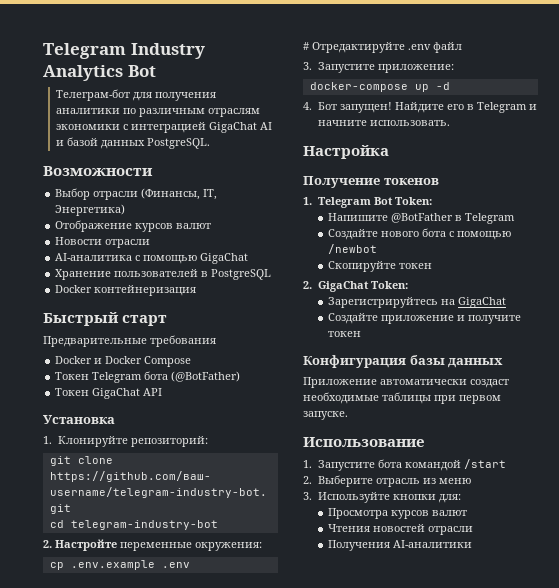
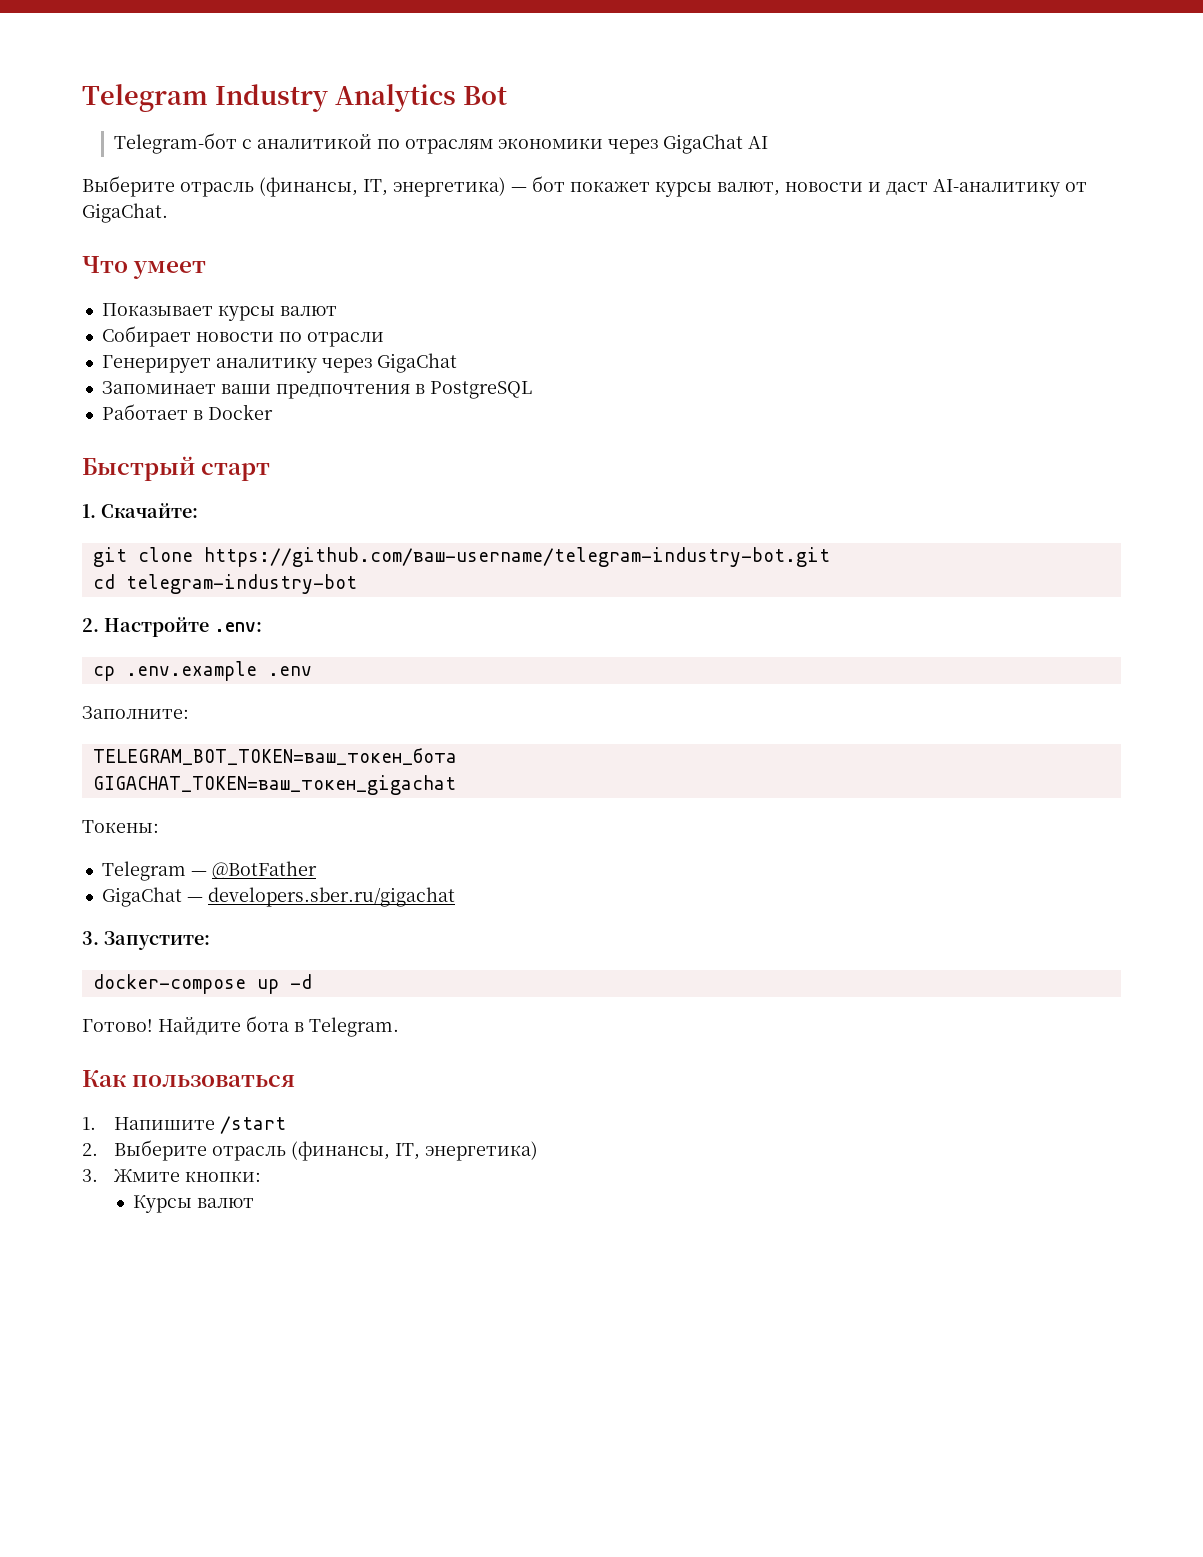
[55,89,216,101] [55,108,260,117] [55,122,272,133] [55,137,210,149] [43,166,153,176] [55,188,218,200] [55,204,126,216] [55,220,212,232] [55,237,151,248] [55,253,249,264] [55,269,199,280] Телеграм-бот для получения аналитики по различным отраслям экономики с интеграцией GigaChat AI и базой данных PostgreSQL. // Возможности // Выбор отрасли (Финансы, IT, Энергетика) // Отображение курсов валют // Новости отрасли // AI-аналитика с помощью GigaChat // Хранение пользователей -> [113,133,768,154] [82,176,1087,197] [82,203,168,223] [82,256,207,279] [101,303,337,321] [101,326,384,347] [101,353,457,373] [101,381,410,399] Telegram-бот с аналитикой по отраслям экономики через GigaChat AI // Выберите отрасль (финансы, IT, энергетика) — бот покажет курсы валют, новости и даст AI-аналитику от GigaChat. // Что умеет // Показывает курсы валют // Собирает новости по отрасли // Генерирует аналитику через GigaChat // Запоминает ваши предпочтения
[55,285,197,296] Docker контейнеризация -> [101,404,273,420] Работает в Docker
[43,335,216,347] [55,356,192,367] [55,371,241,383] [55,388,163,399] [43,415,115,424] [43,436,208,447] Предварительные требования // Docker и Docker Compose // Токен Telegram бота (@BotFather) // Токен GigaChat API // Установка // 1. Клонируйте репозиторий: -> [82,503,198,518] 1. Скачайте:
[120,542,262,551] переменные окружения: -> [214,622,262,632] .env:
[303,42,462,53] [303,62,454,73] [309,82,450,92] [303,102,537,113] [317,120,450,126] [303,145,389,159] [303,176,439,188] [303,197,432,208] [327,213,515,224] [327,228,511,240] [327,244,377,254] [327,261,432,272] [303,281,408,292] [327,297,506,308] [327,313,521,324] [327,331,361,337] [303,355,504,368] [303,377,509,388] [303,392,501,404] [303,411,348,420] [303,437,425,447] [303,459,506,471] [303,475,471,487] [303,492,461,503] [327,508,467,519] [327,524,473,535] [327,540,472,551] # Отредактируйте .env файл // 3. Запустите приложение: // docker-compose up -d // 4. Бот запущен! Найдите его в Telegram и начните использовать. // Настройка // Получение токенов // 1. Telegram Bot Token: // Напишите @BotFather в Telegram // Создайте нового бота с помощью /newbot // Скопируйте токен // 2. GigaChat Token: // Зарегистрируйтесь на GigaChat // Создайте приложение и получите токен // Конфигурация базы данных // Приложение автоматически создаст необходимые таблицы при первом запуске. // Использование // 1. Запустите бота командой /start // 2. Выберите отрасль из меню // 3. Используйте кнопки для: // Просмотра курсов валют // Чтения новостей отрасли // Получения AI-аналитики -> [82,706,189,719] [92,748,457,765] [92,775,456,795] [82,820,159,833] [101,861,317,881] [101,887,455,907] [82,931,210,950] [92,974,312,994] [82,1016,399,1037] [82,1070,296,1087] [82,1116,286,1134] [82,1140,538,1161] [82,1169,261,1182] [133,1195,255,1213] Заполните: // TELEGRAM_BOT_TOKEN=ваш_токен_бота // GIGACHAT_TOKEN=ваш_токен_gigachat // Токены: // Telegram — @BotFather // GigaChat — developers.sber.ru/gigachat // 3. Запустите: // docker-compose up -d // Готово! Найдите бота в Telegram. // Как пользоваться // 1. Напишите /start // 2. Выберите отрасль (финансы, IT, энергетика) // 3. Жмите кнопки: // Курсы валют

